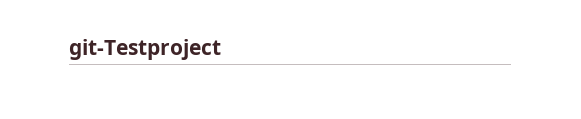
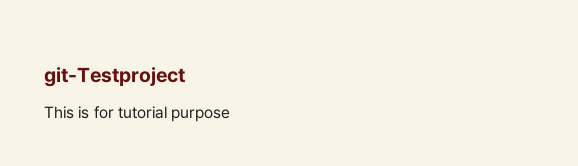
(221, 49) none -> [44,106,231,122] // This is for tutorial purpose

